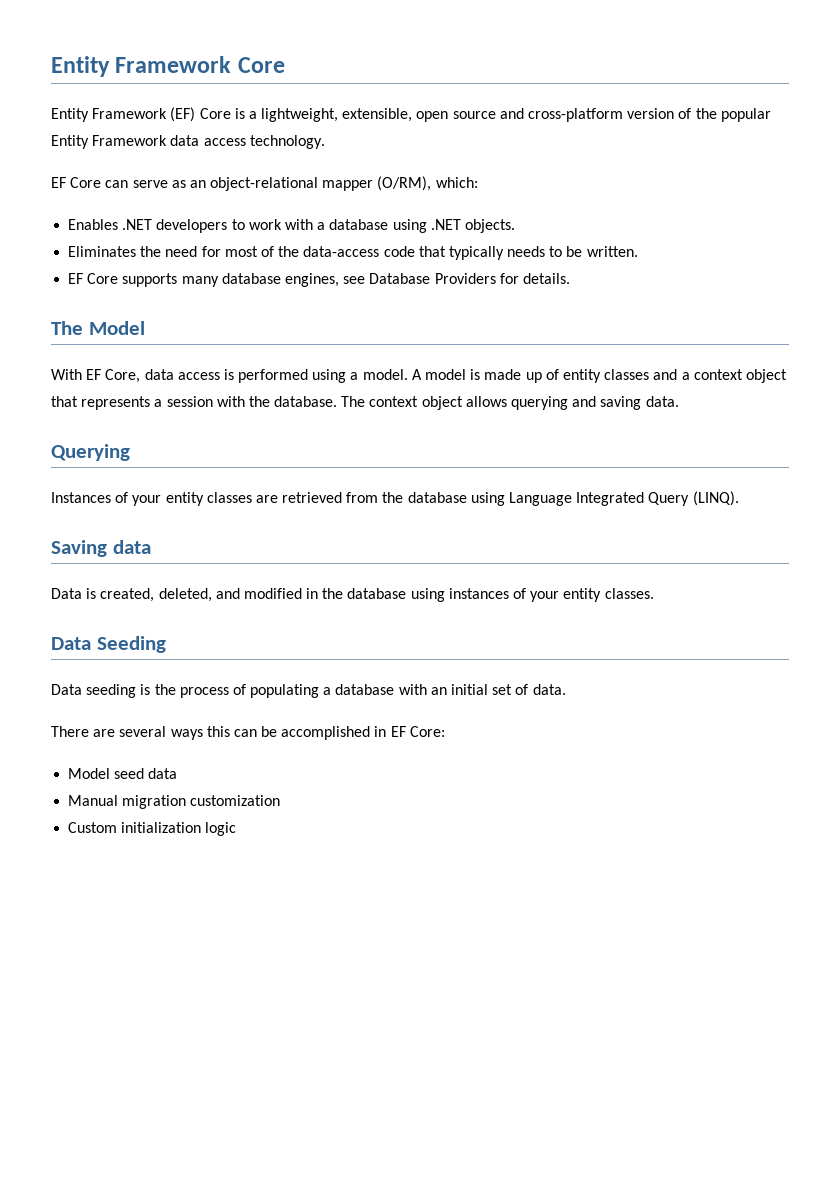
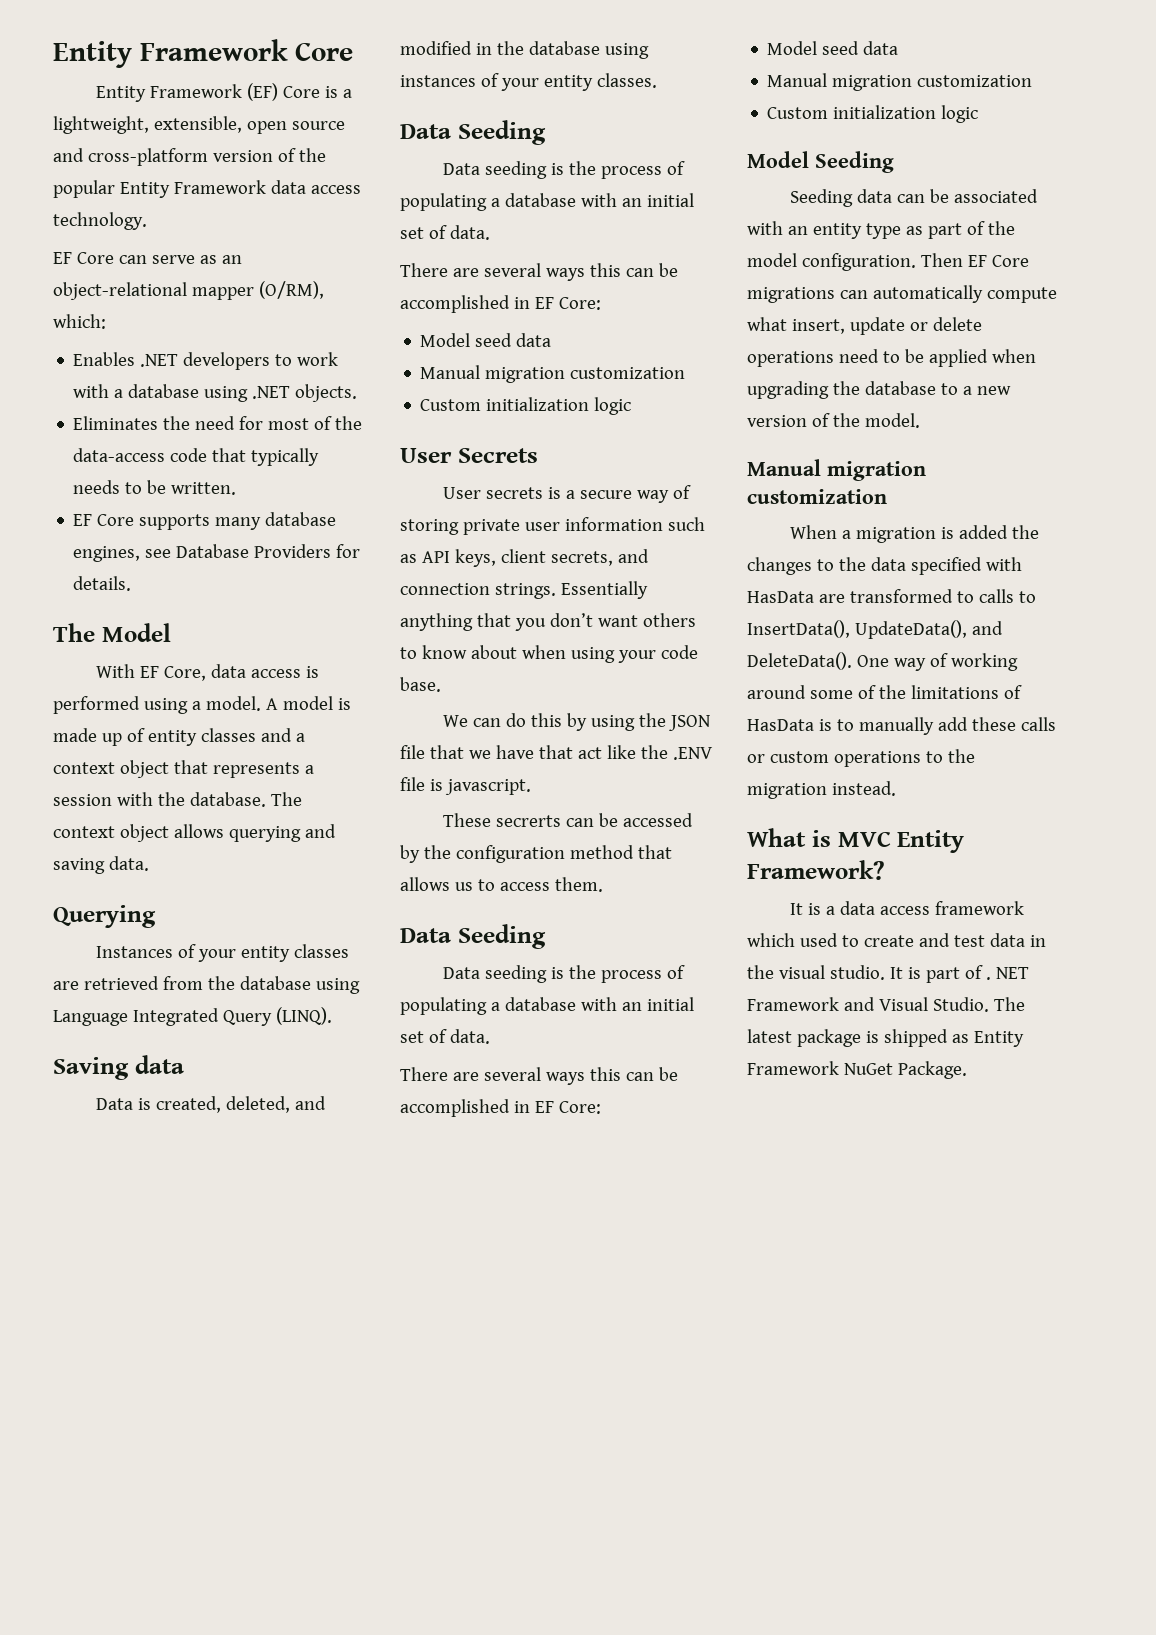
(237, 829) none -> [400,448,538,463] [442,485,691,503] [400,517,705,535] [400,549,649,567] [400,581,648,599] [400,613,696,631] [400,645,698,663] [400,677,441,692] [442,713,710,731] [400,745,713,760] [400,777,531,795] [442,813,693,827] [400,845,672,863] [400,877,603,892] [400,924,546,949] [442,965,685,983] [400,997,694,1015] [400,1029,490,1044] [400,1067,678,1085] [400,1099,601,1117] [767,41,899,55] [767,73,1033,91] [767,105,979,123] [747,151,894,173] [789,189,1038,207] [747,221,1015,239] [747,253,1029,271] [747,285,1057,303] [747,317,982,335] [747,349,1036,367] [747,381,1011,399] [747,413,920,428] [747,459,926,481] [747,489,887,504] [789,525,1039,543] [747,557,1022,575] [747,589,1036,603] [747,620,1003,639] [747,652,1018,671] [747,685,1022,699] [747,717,1056,735] [747,749,975,767] [747,781,896,799] [747,828,965,853] [747,860,885,880] [789,901,1024,915] [747,933,1046,947] [747,965,1029,983] [747,997,1025,1012] [747,1029,1024,1047] [747,1061,967,1079] // User Secrets // User secrets is a secure way of storing private user information such as API keys, client secrets, and connection strings. Essentially anything that you don’t want others to know about when using your code base. // We can do this by using the JSON file that we have that act like the .ENV file is javascript. // These secrerts can be accessed by the configuration method that allows us to access them. // Data Seeding // Data seeding is the process of populating a database with an initial set of data. // There are several ways this can be accomplished in EF Core: // Model seed data // Manual migration customization // Custom initialization logic // Model Seeding // Seeding data can be associated with an entity type as part of the model configuration. Then EF Core migrations can automatically compute what insert, update or delete operations need to be applied when upgrading the database to a new version of the model. // Manual migration customization // When a migration is added the changes to the data specified with HasData are transformed to calls to InsertData(), UpdateData(), and DeleteData(). One way of working around some of the limitations of HasData is to manually add these calls or custom operations to the migration instead. // What is MVC Entity Framework? // It is a data access framework which used to create and test data in the visual studio. It is part of . NET Framework and Visual Studio. The latest package is shipped as Entity Framework NuGet Package.

